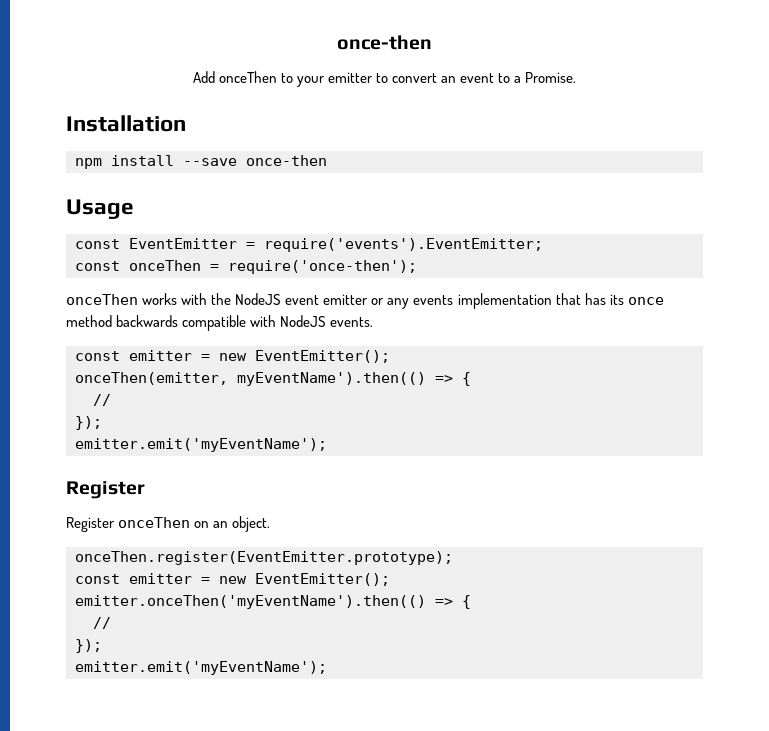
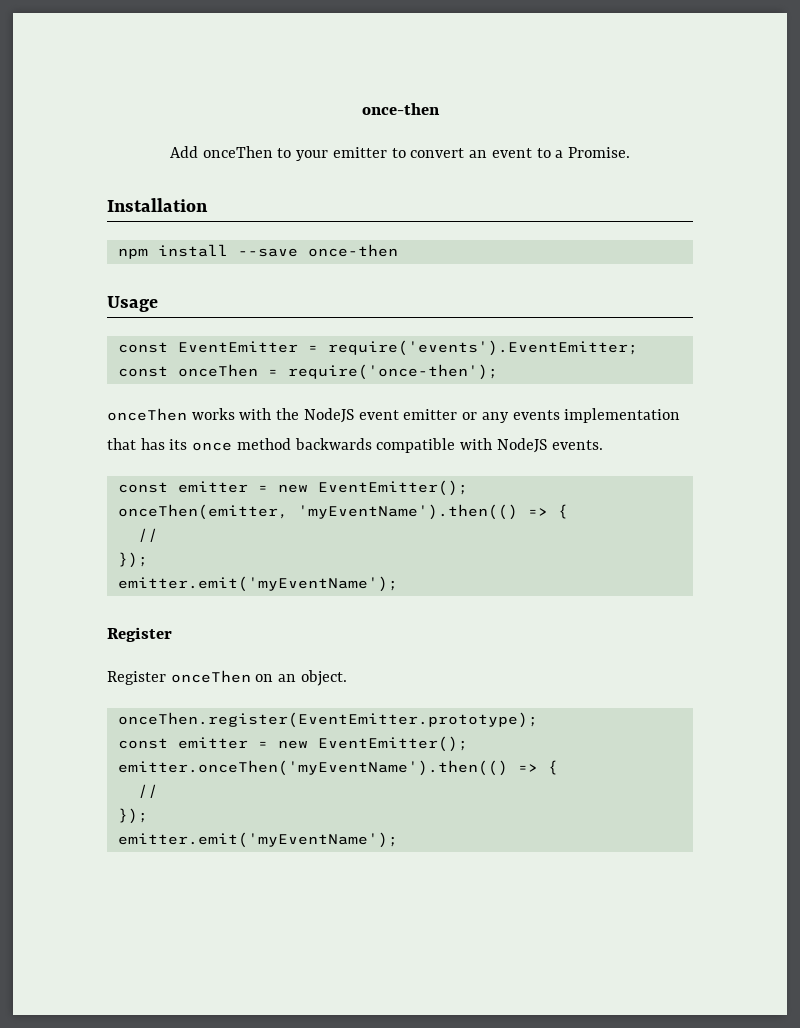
[237,372,426,386] myEventName').then(() -> [297,504,518,520] 'myEventName').then(()

